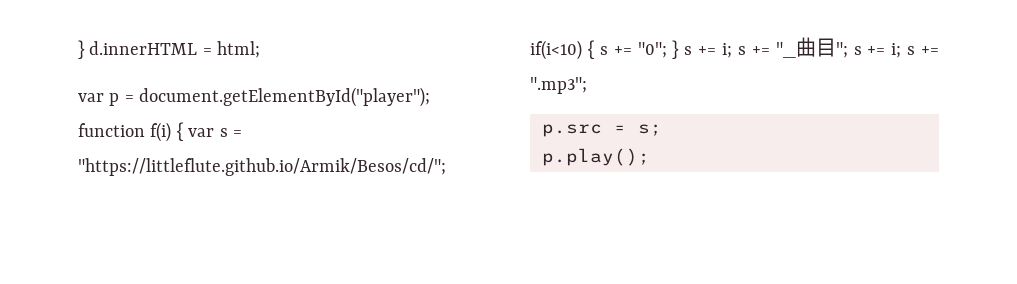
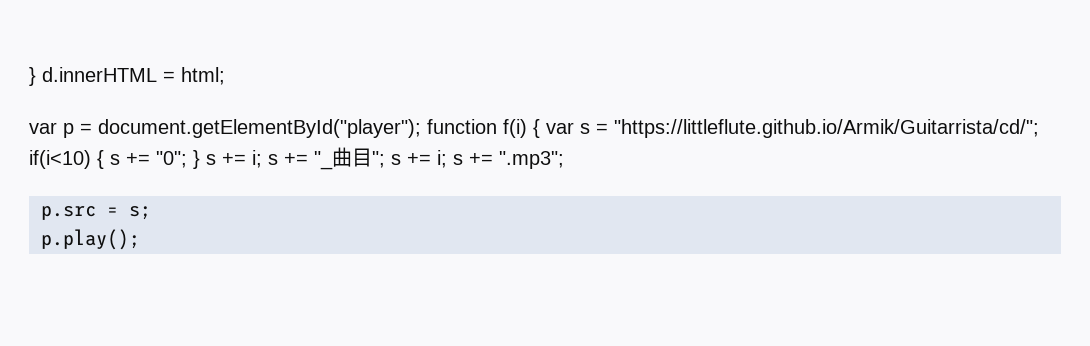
[78,158,446,176] "https://littleflute.github.io/Armik/Besos/cd/"; -> [614,119,1039,138] "https://littleflute.github.io/Armik/Guitarrista/cd/";

